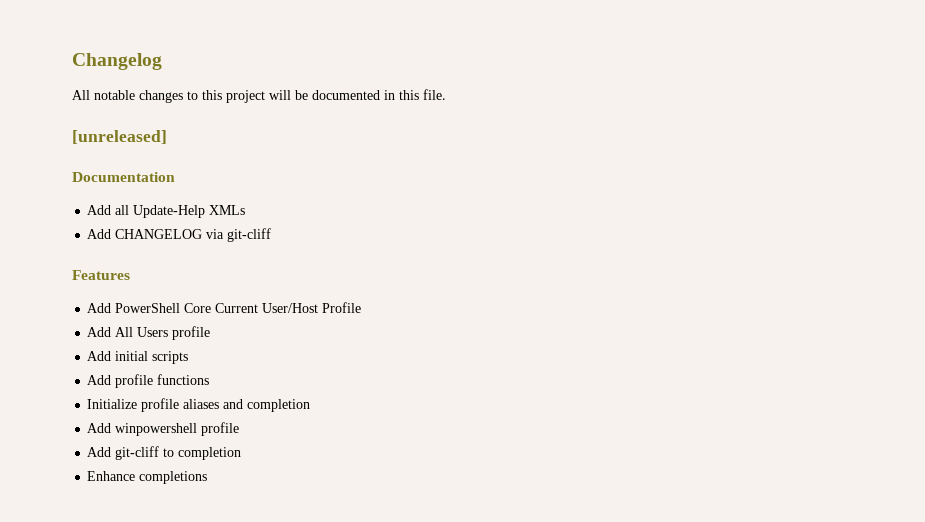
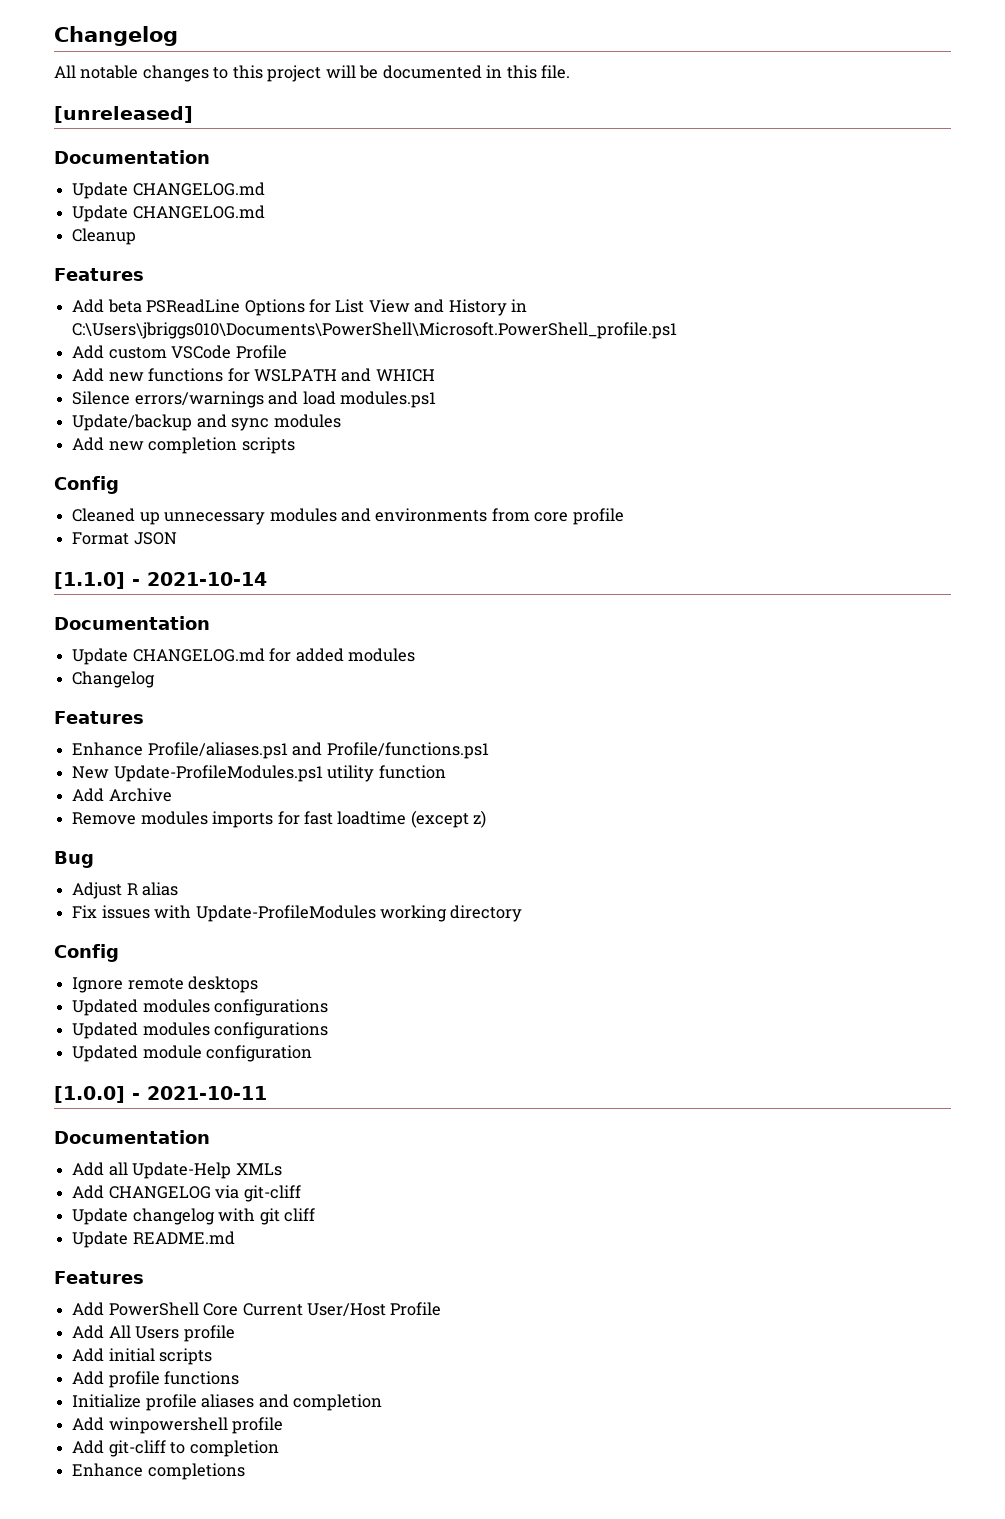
(175, 177) none -> [72,182,265,199] [72,205,265,222] [72,228,137,245] [54,268,144,281] [72,299,528,316] [72,322,678,339] [72,345,287,359] [72,368,435,382] [72,391,436,408] [72,414,341,431] [72,437,295,454] [54,476,119,494] [72,508,624,525] [72,532,177,545] [54,572,267,589] [54,616,210,630] [72,648,415,665] [72,671,156,688] [54,711,144,724] [72,742,489,759] [72,765,446,782] [72,788,172,802] [72,810,487,828] [54,851,94,868] [72,882,179,899] [72,905,523,922] [54,944,119,962] [72,976,259,993] [72,999,329,1016] [72,1022,329,1039] [72,1045,313,1062] [54,1086,267,1103] [54,1130,210,1144] // Update CHANGELOG.md // Update CHANGELOG.md // Cleanup // Features // Add beta PSReadLine Options for List View and History in C:\Users\jbriggs010\Documents\PowerShell\Microsoft.PowerShell_profile.ps1 // Add custom VSCode Profile // Add new functions for WSLPATH and WHICH // Silence errors/warnings and load modules.ps1 // Update/backup and sync modules // Add new completion scripts // Config // Cleaned up unnecessary modules and environments from core profile // Format JSON // [1.1.0] - 2021-10-14 // Documentation // Update CHANGELOG.md for added modules // Changelog // Features // Enhance Profile/aliases.ps1 and Profile/functions.ps1 // New Update-ProfileModules.ps1 utility function // Add Archive // Remove modules imports for fast loadtime (except z) // Bug // Adjust R alias // Fix issues with Update-ProfileModules working directory // Config // Ignore remote desktops // Updated modules configurations // Updated modules configurations // Updated module configuration // [1.0.0] - 2021-10-11 // Documentation
(272, 235) none -> [72,1208,315,1225] [72,1231,235,1248] // Update changelog with git cliff // Update README.md

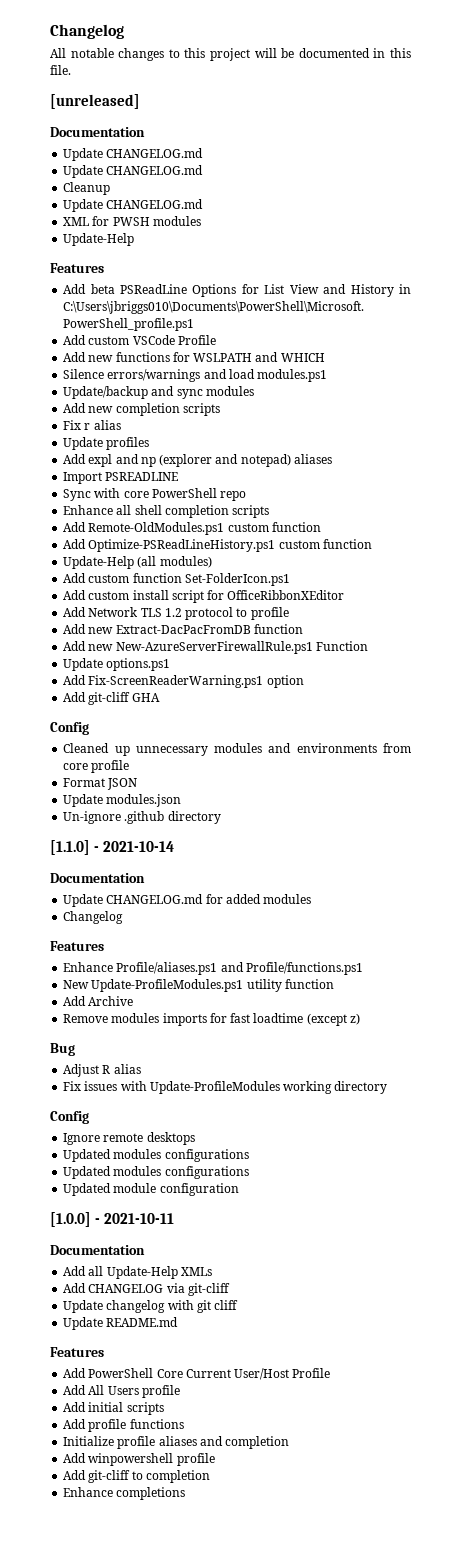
(137, 236) none -> [63,199,204,212] [63,216,201,226] [63,233,135,246] // Update CHANGELOG.md // XML for PWSH modules // Update-Help
(295, 445) none -> [63,420,121,430] [63,437,150,450] [63,454,332,467] [63,472,179,484] [63,488,247,501] [63,505,270,518] [63,522,321,535] [63,539,372,552] [63,556,212,569] [63,573,290,586] [63,590,345,603] [63,607,289,620] [63,624,303,634] [63,641,368,654] [63,658,171,671] [63,675,304,688] [63,692,160,705] // Fix r alias // Update profiles // Add expl and np (explorer and notepad) aliases // Import PSREADLINE // Sync with core PowerShell repo // Enhance all shell completion scripts // Add Remote-OldModules.ps1 custom function // Add Optimize-PSReadLineHistory.ps1 custom function // Update-Help (all modules) // Add custom function Set-FolderIcon.ps1 // Add custom install script for OfficeRibbonXEditor // Add Network TLS 1.2 protocol to profile // Add new Extract-DacPacFromDB function // Add new New-AzureServerFirewallRule.ps1 Function // Update options.ps1 // Add Fix-ScreenReaderWarning.ps1 option // Add git-cliff GHA
(177, 538) none -> [63,794,182,807] [63,811,221,824] // Update modules.json // Un-ignore .github directory

